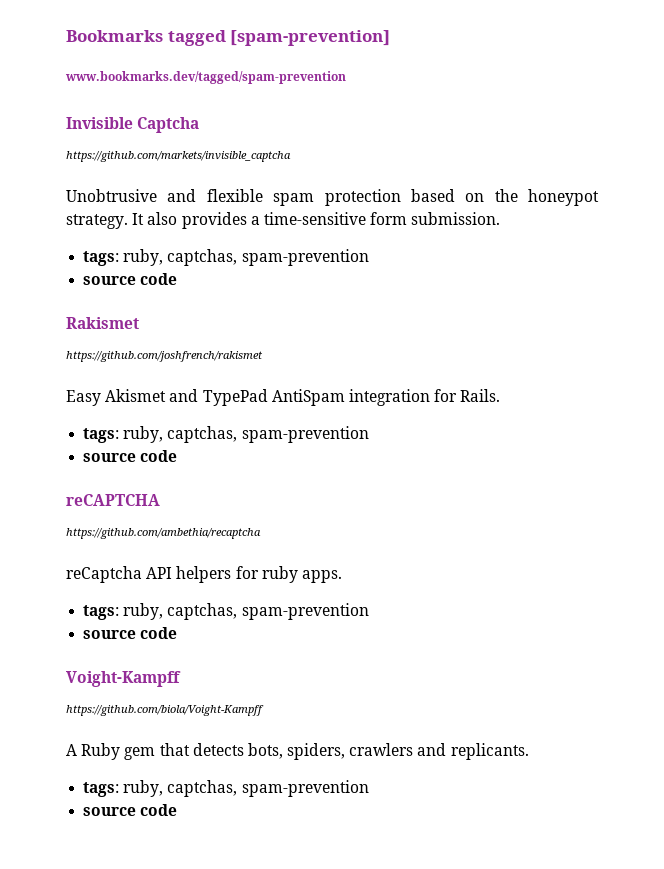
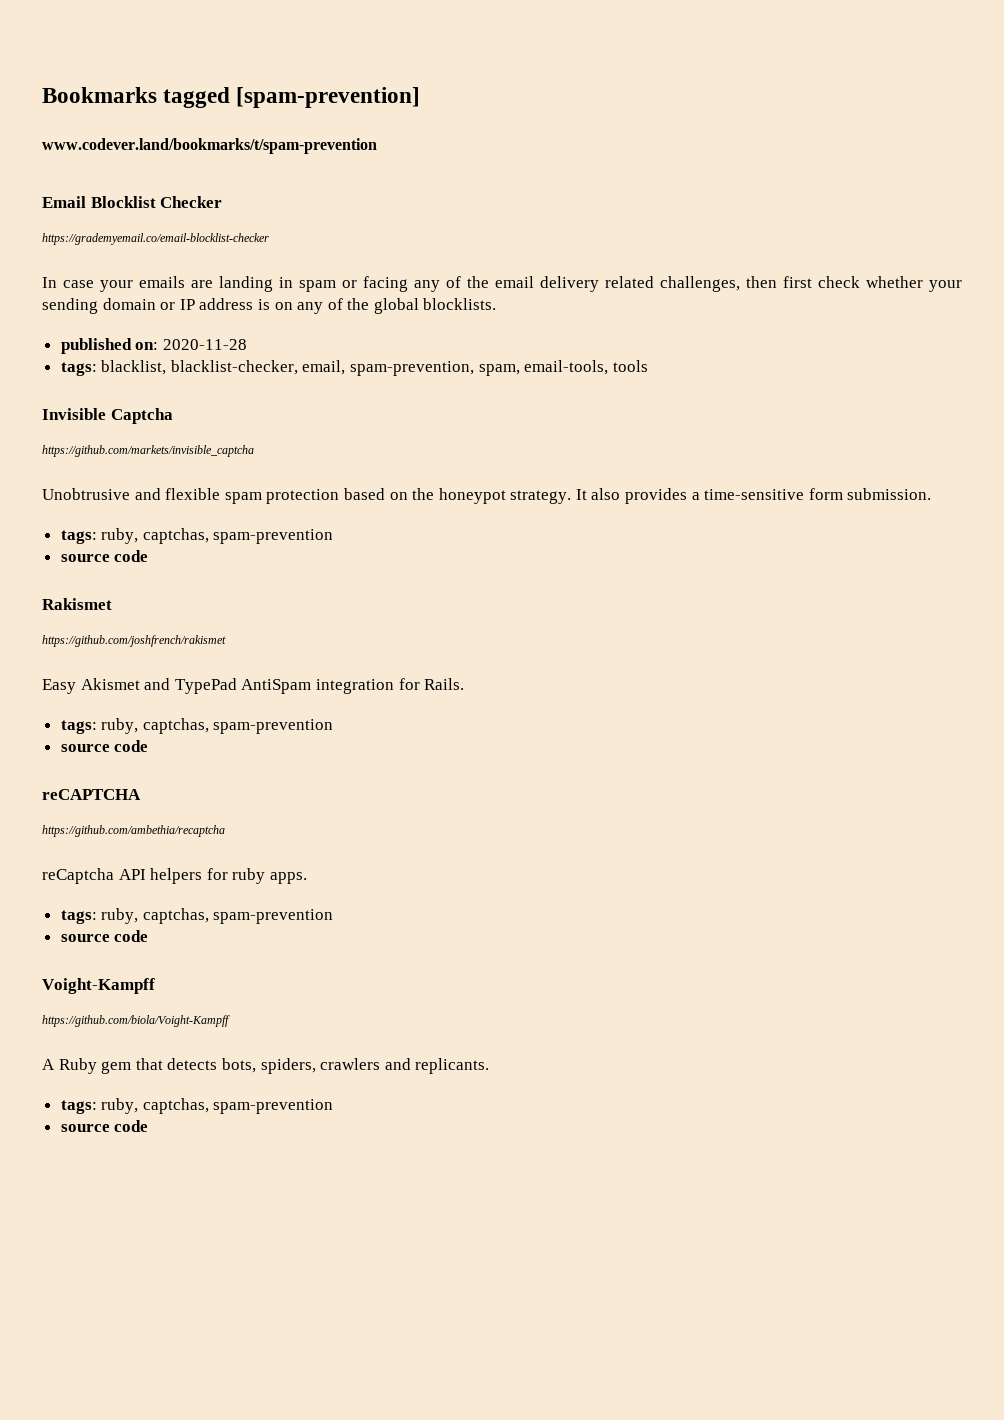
[65,71,346,84] www.bookmarks.dev/tagged/spam-prevention -> [42,138,377,154] [42,196,223,208] [42,233,269,245] [42,276,962,292] [42,298,497,314] [60,338,247,354] [60,360,648,376] www.codever.land/bookmarks/t/spam-prevention // Email Blocklist Checker // https://grademyemail.co/email-blocklist-checker // In case your emails are landing in spam or facing any of the email delivery related challenges, then first check whether your sending domain or IP address is on any of the global blocklists. // published on: 2020-11-28 // tags: blacklist, blacklist-checker, email, spam-prevention, spam, email-tools, tools

